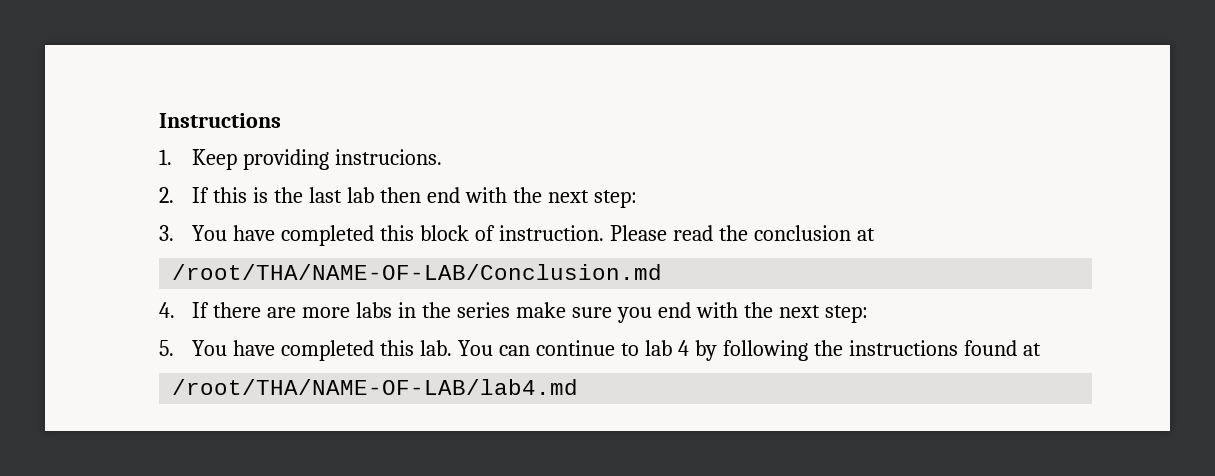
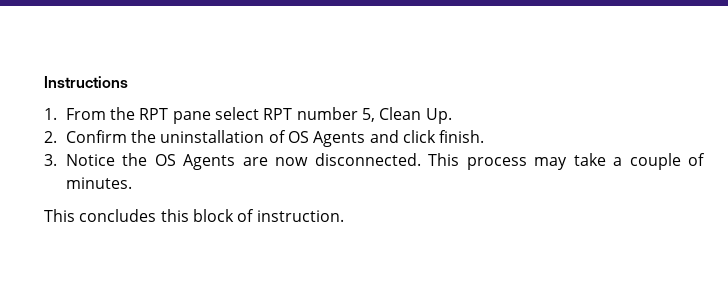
[192,149,443,170] [159,187,637,208] [159,225,875,246] [172,264,663,280] [159,302,868,323] [159,340,1041,361] [172,379,579,395] Keep providing instrucions. // 2. If this is the last lab then end with the next step: // 3. You have completed this block of instruction. Please read the conclusion at // /root/THA/NAME-OF-LAB/Conclusion.md // 4. If there are more labs in the series make sure you end with the next step: // 5. You have completed this lab. You can continue to lab 4 by following the instructions found at // /root/THA/NAME-OF-LAB/lab4.md -> [65,107,452,124] [44,130,485,147] [44,153,705,170] [65,177,132,189] [44,209,344,222] From the RPT pane select RPT number 5, Clean Up. // 2. Confirm the uninstallation of OS Agents and click finish. // 3. Notice the OS Agents are now disconnected. This process may take a couple of minutes. // This concludes this block of instruction.

